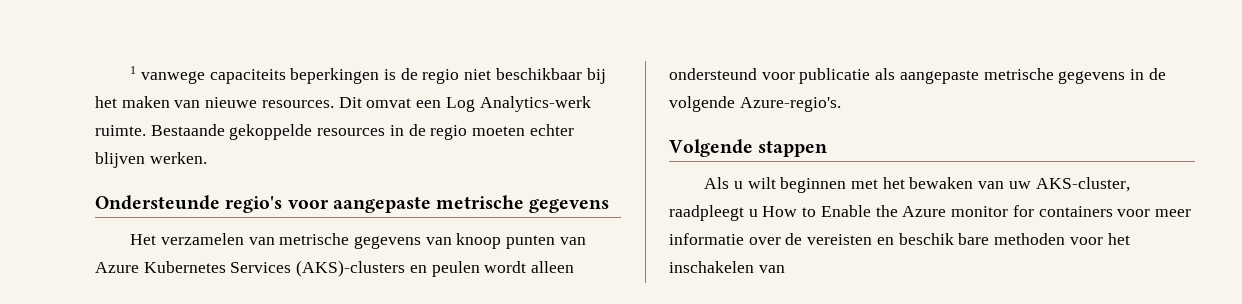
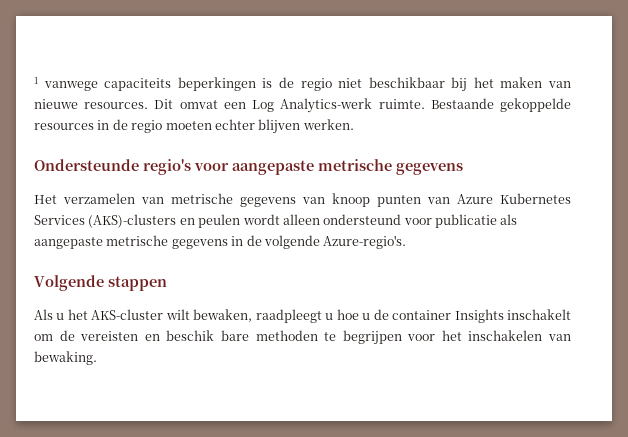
[747,177,1130,193] [669,205,1191,221] [669,233,781,245] wilt beginnen met het bewaken van uw AKS-cluster, raadpleegt u How to Enable the Azure monitor for containers voor meer informatie over -> [67,309,571,323] [34,334,53,341] het AKS-cluster wilt bewaken, raadpleegt u hoe u de container Insights inschakelt om
(1066, 239) none -> [324,330,402,345] te begrijpen
(785, 269) none -> [34,351,97,365] bewaking.

